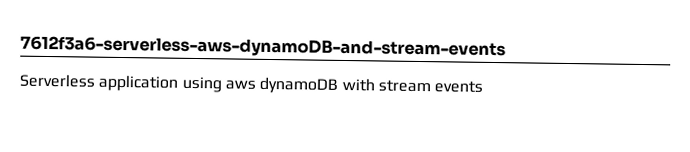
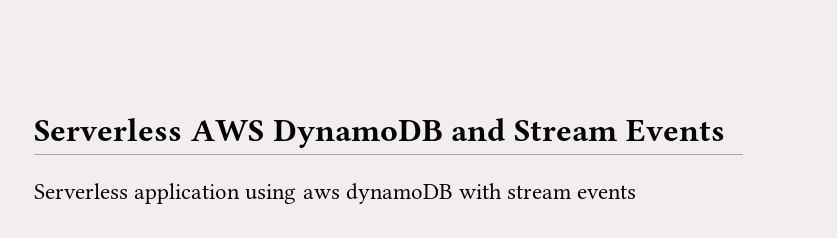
[20,35,506,60] 7612f3a6-serverless-aws-dynamoDB-and-stream-events -> [34,118,725,148] Serverless AWS DynamoDB and Stream Events

